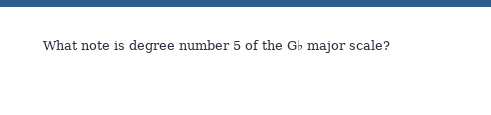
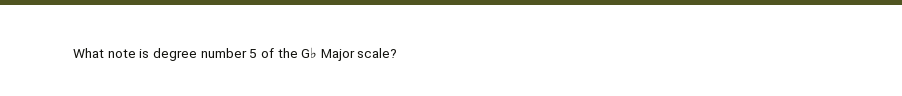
[307,41,346,53] major -> [320,49,355,61] Major

